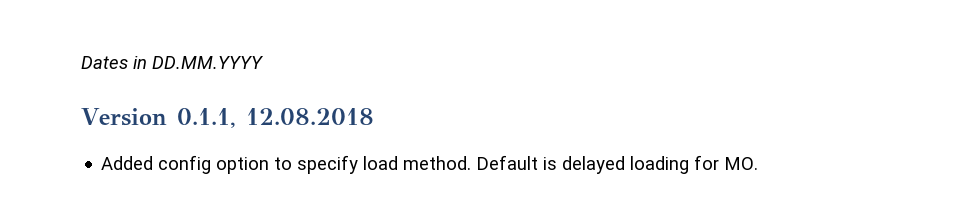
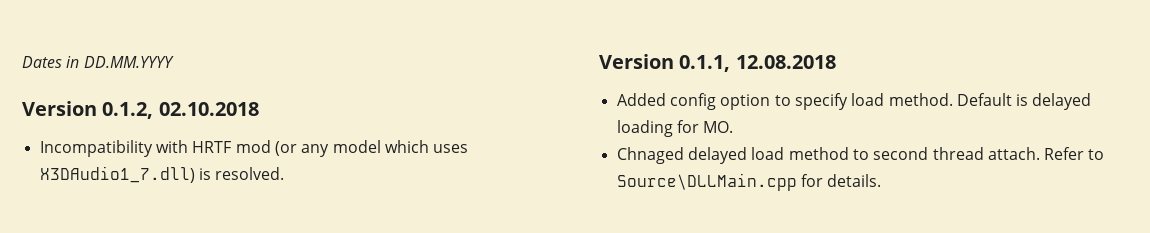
(264, 62) none -> [22,101,259,119] [39,140,469,157] [39,166,285,183] // Version 0.1.2, 02.10.2018 // Incompatibility with HRTF mod (or any model which uses X3DAudio1_7.dll) is resolved.
(759, 163) none -> [616,147,1105,164] [616,173,882,191] // Chnaged delayed load method to second thread attach. Refer to Source\DLLMain.cpp for details.

